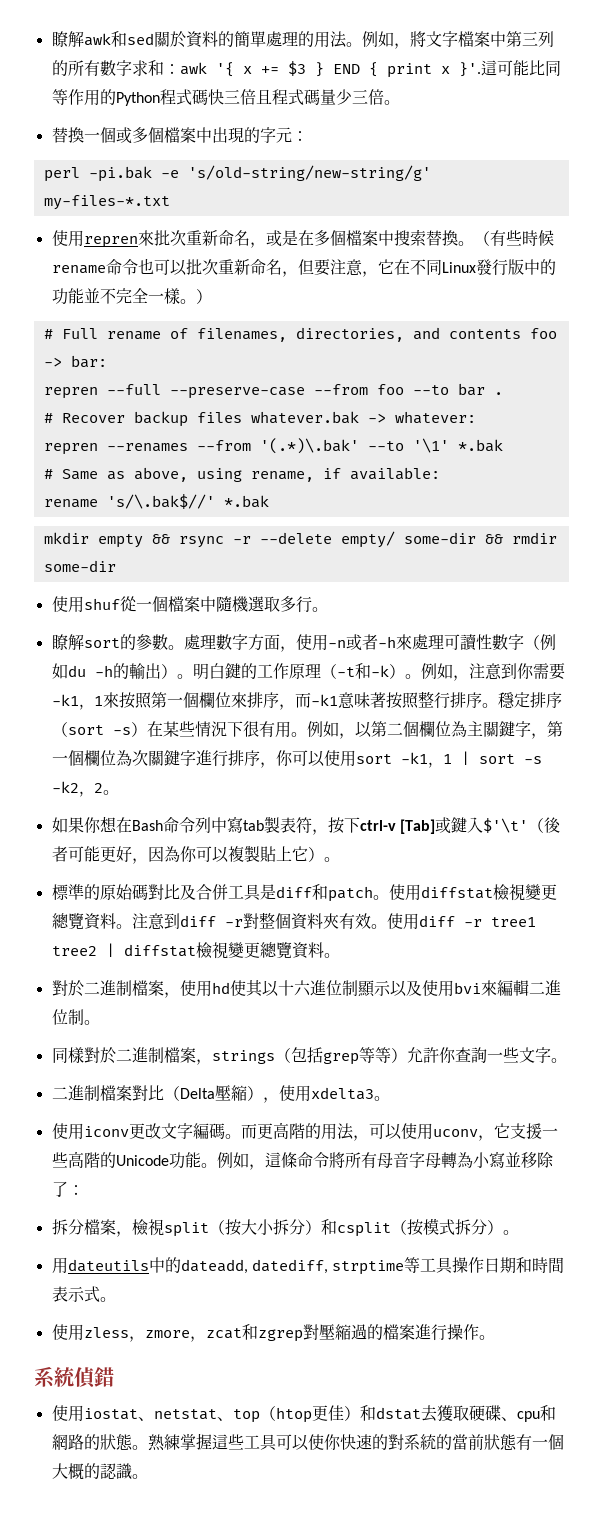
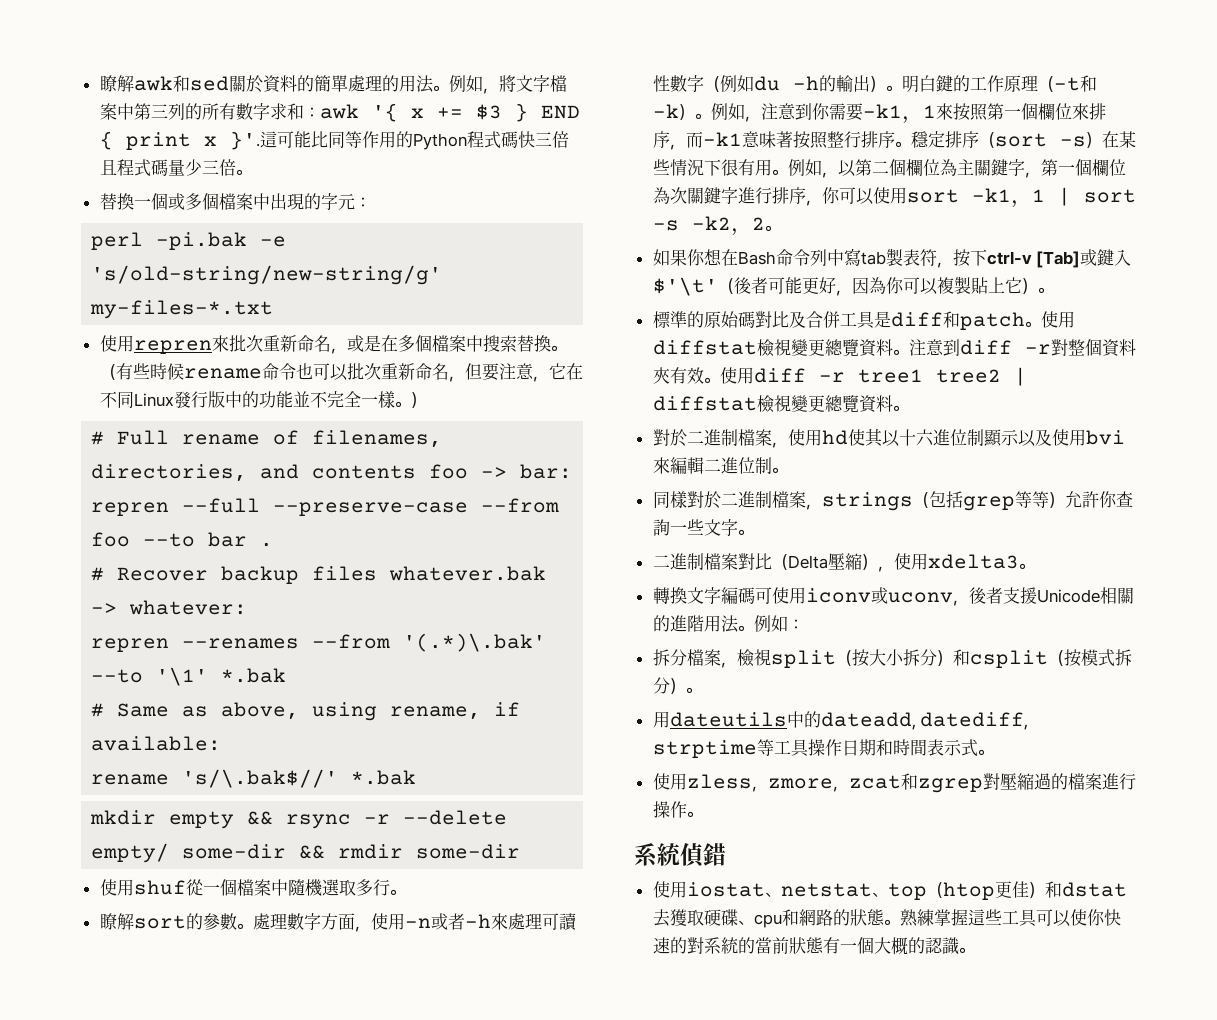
[51,1122,558,1141] [51,1151,554,1170] [51,1181,68,1197] 使用iconv更改文字編碼。而更高階的用法，可以使用uconv，它支援一些高階的Unicode功能。例如，這條命令將所有母音字母轉為小寫並移除了 -> [652,587,1134,606] [652,615,788,633] 轉換文字編碼可使用iconv或uconv，後者支援Unicode相關的進階用法。例如

